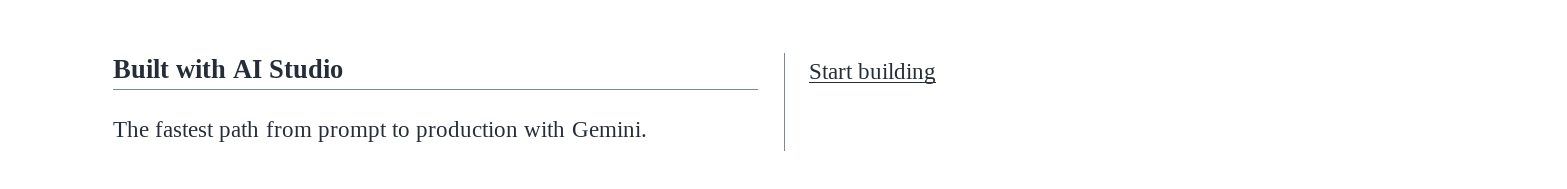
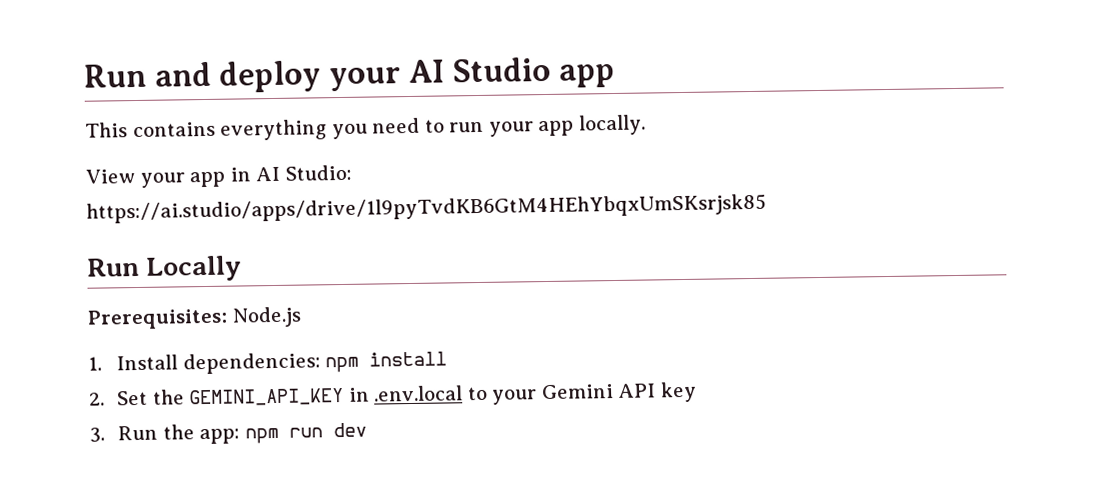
[113,59,344,78] [113,121,647,142] [809,63,937,84] Built with AI Studio // The fastest path from prompt to production with Gemini. // Start building -> [84,56,615,93] [85,114,646,141] [85,164,352,188] [86,193,767,224] [87,255,243,282] [87,306,302,330] [88,351,448,375] [89,381,697,407] [89,422,367,445] Run and deploy your AI Studio app // This contains everything you need to run your app locally. // View your app in AI Studio: https://ai.studio/apps/drive/1l9pyTvdKB6GtM4HEhYbqxUmSKsrjsk85 // Run Locally // Prerequisites: Node.js // 1. Install dependencies: npm install // 2. Set the GEMINI_API_KEY in .env.local to your Gemini API key // 3. Run the app: npm run dev

